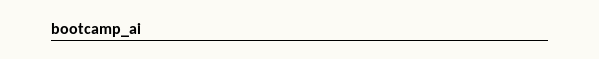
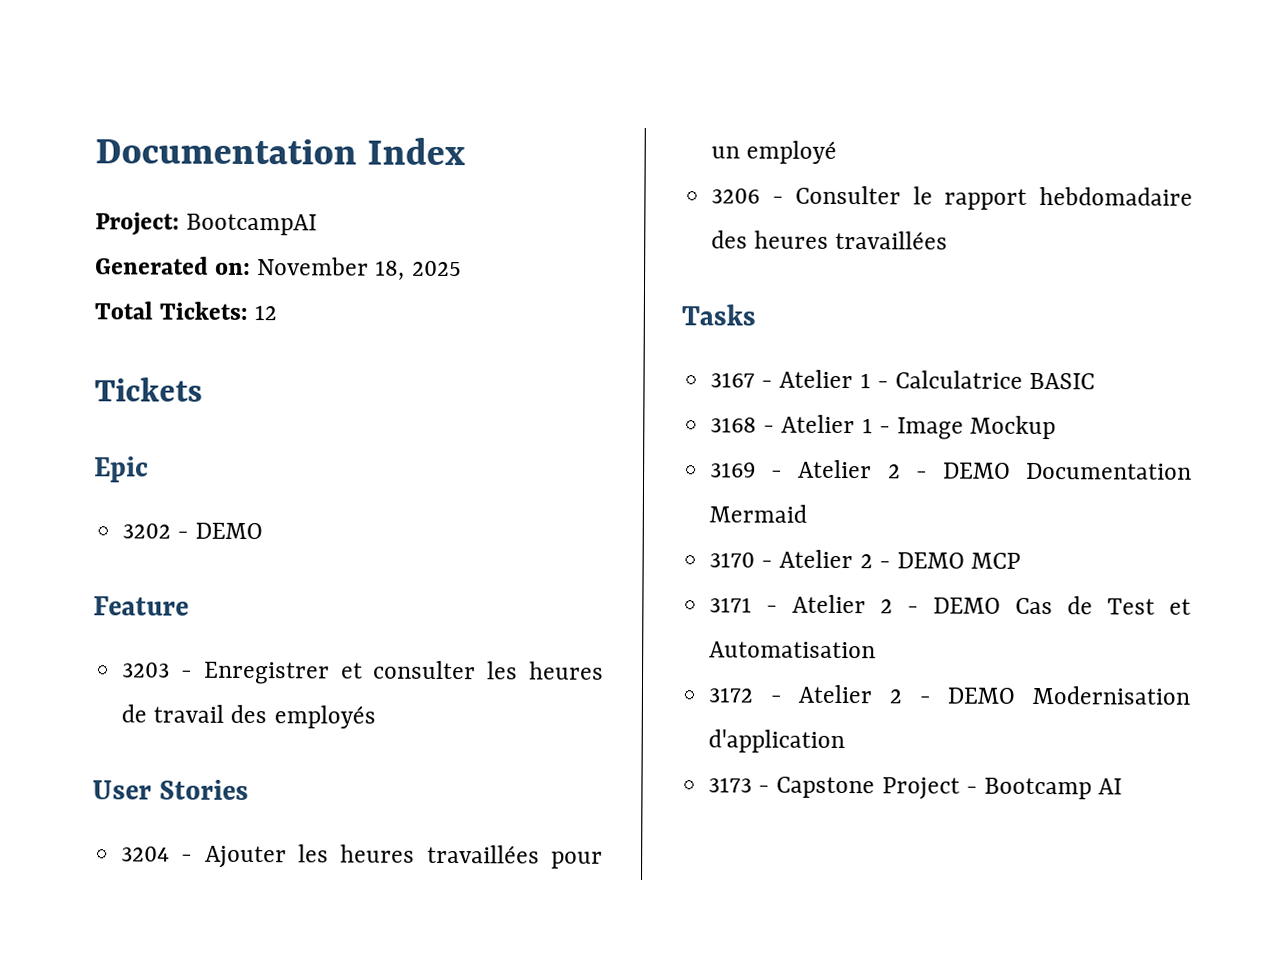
[51,23,141,37] bootcamp_ai -> [95,137,467,166] [95,212,318,236] [95,256,462,281] [94,301,278,321] [94,377,203,402] [94,456,149,483] [122,522,264,540] [93,596,189,616] [122,660,604,685] [121,704,376,729] [92,779,250,801] [121,844,603,869] [711,140,838,164] [711,185,1193,210] [711,230,949,250] [681,304,756,326] [710,369,1096,390] [710,414,1057,440] [710,459,1192,480] [709,504,808,523] [709,549,1022,569] [709,594,1191,615] [709,641,877,659] [708,684,1190,705] [708,729,846,754] [708,776,1123,800] Documentation Index // Project: BootcampAI // Generated on: November 18, 2025 // Total Tickets: 12 // Tickets // Epic // 3202 - DEMO // Feature // 3203 - Enregistrer et consulter les heures de travail des employés // User Stories // 3204 - Ajouter les heures travaillées pour un employé // 3206 - Consulter le rapport hebdomadaire des heures travaillées // Tasks // 3167 - Atelier 1 - Calculatrice BASIC // 3168 - Atelier 1 - Image Mockup // 3169 - Atelier 2 - DEMO Documentation Mermaid // 3170 - Atelier 2 - DEMO MCP // 3171 - Atelier 2 - DEMO Cas de Test et Automatisation // 3172 - Atelier 2 - DEMO Modernisation d'application // 3173 - Capstone Project - Bootcamp AI

